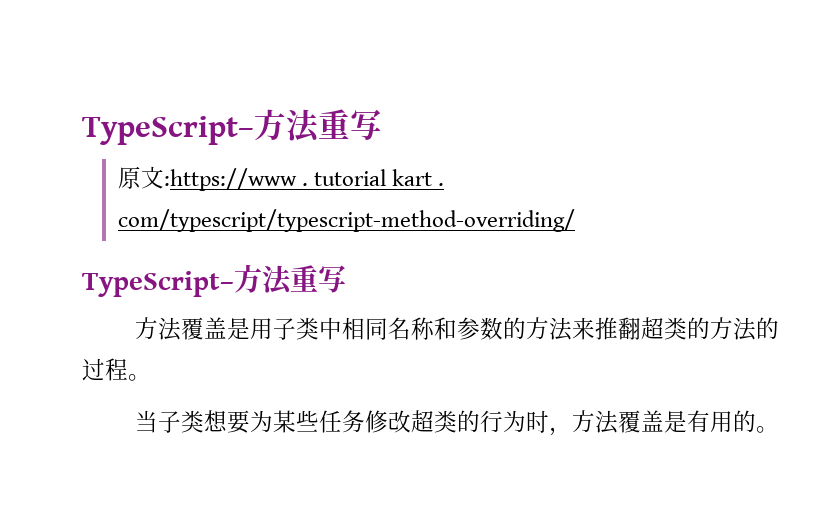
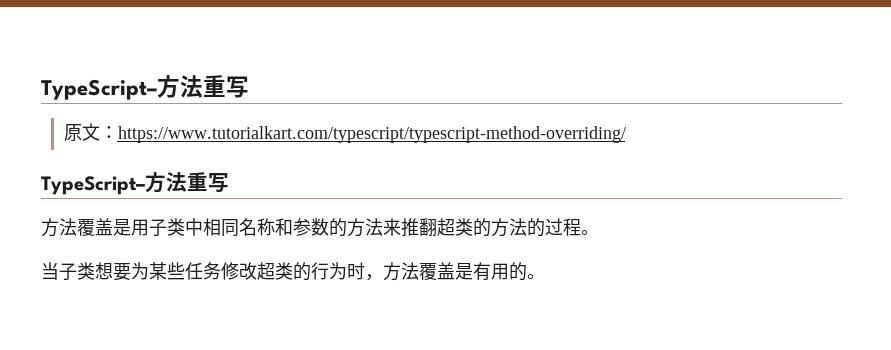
[164,168,445,191] [118,209,576,232] :https://www . tutorial kart . com/typescript/typescript-method-overriding/ -> [99,126,626,143] ：https://www.tutorialkart.com/typescript/typescript-method-overriding/

